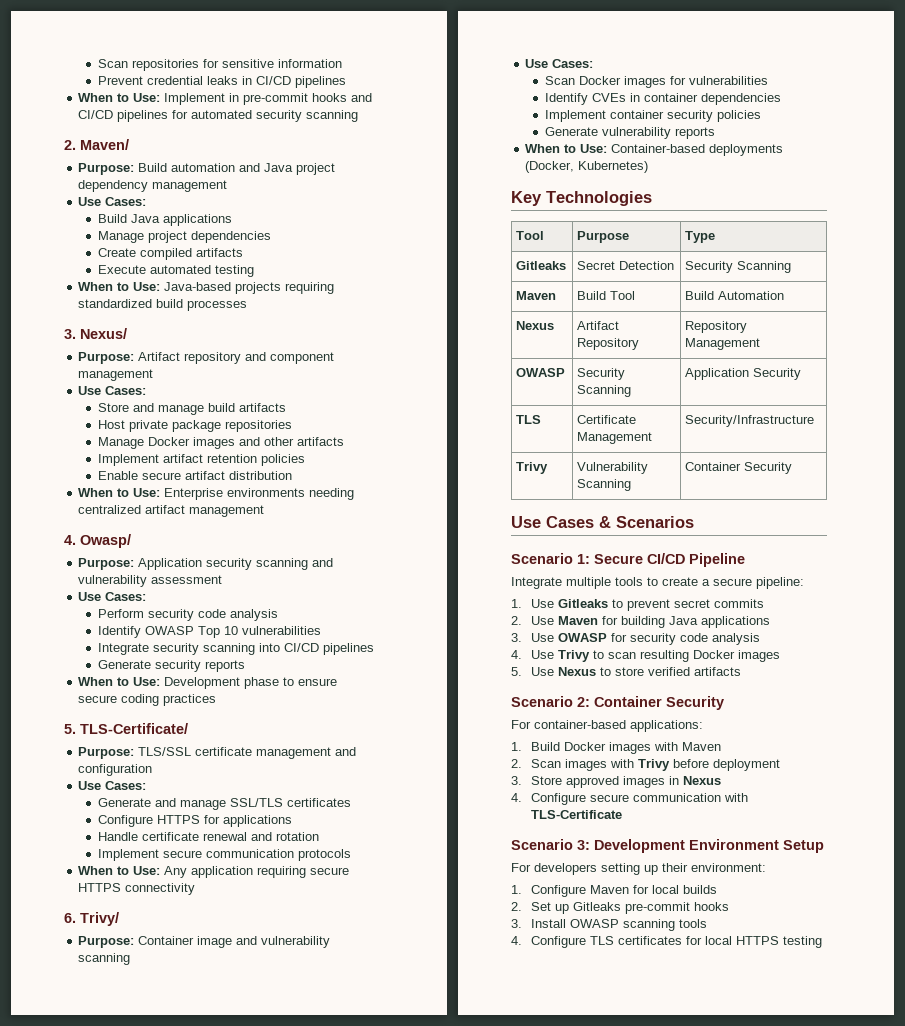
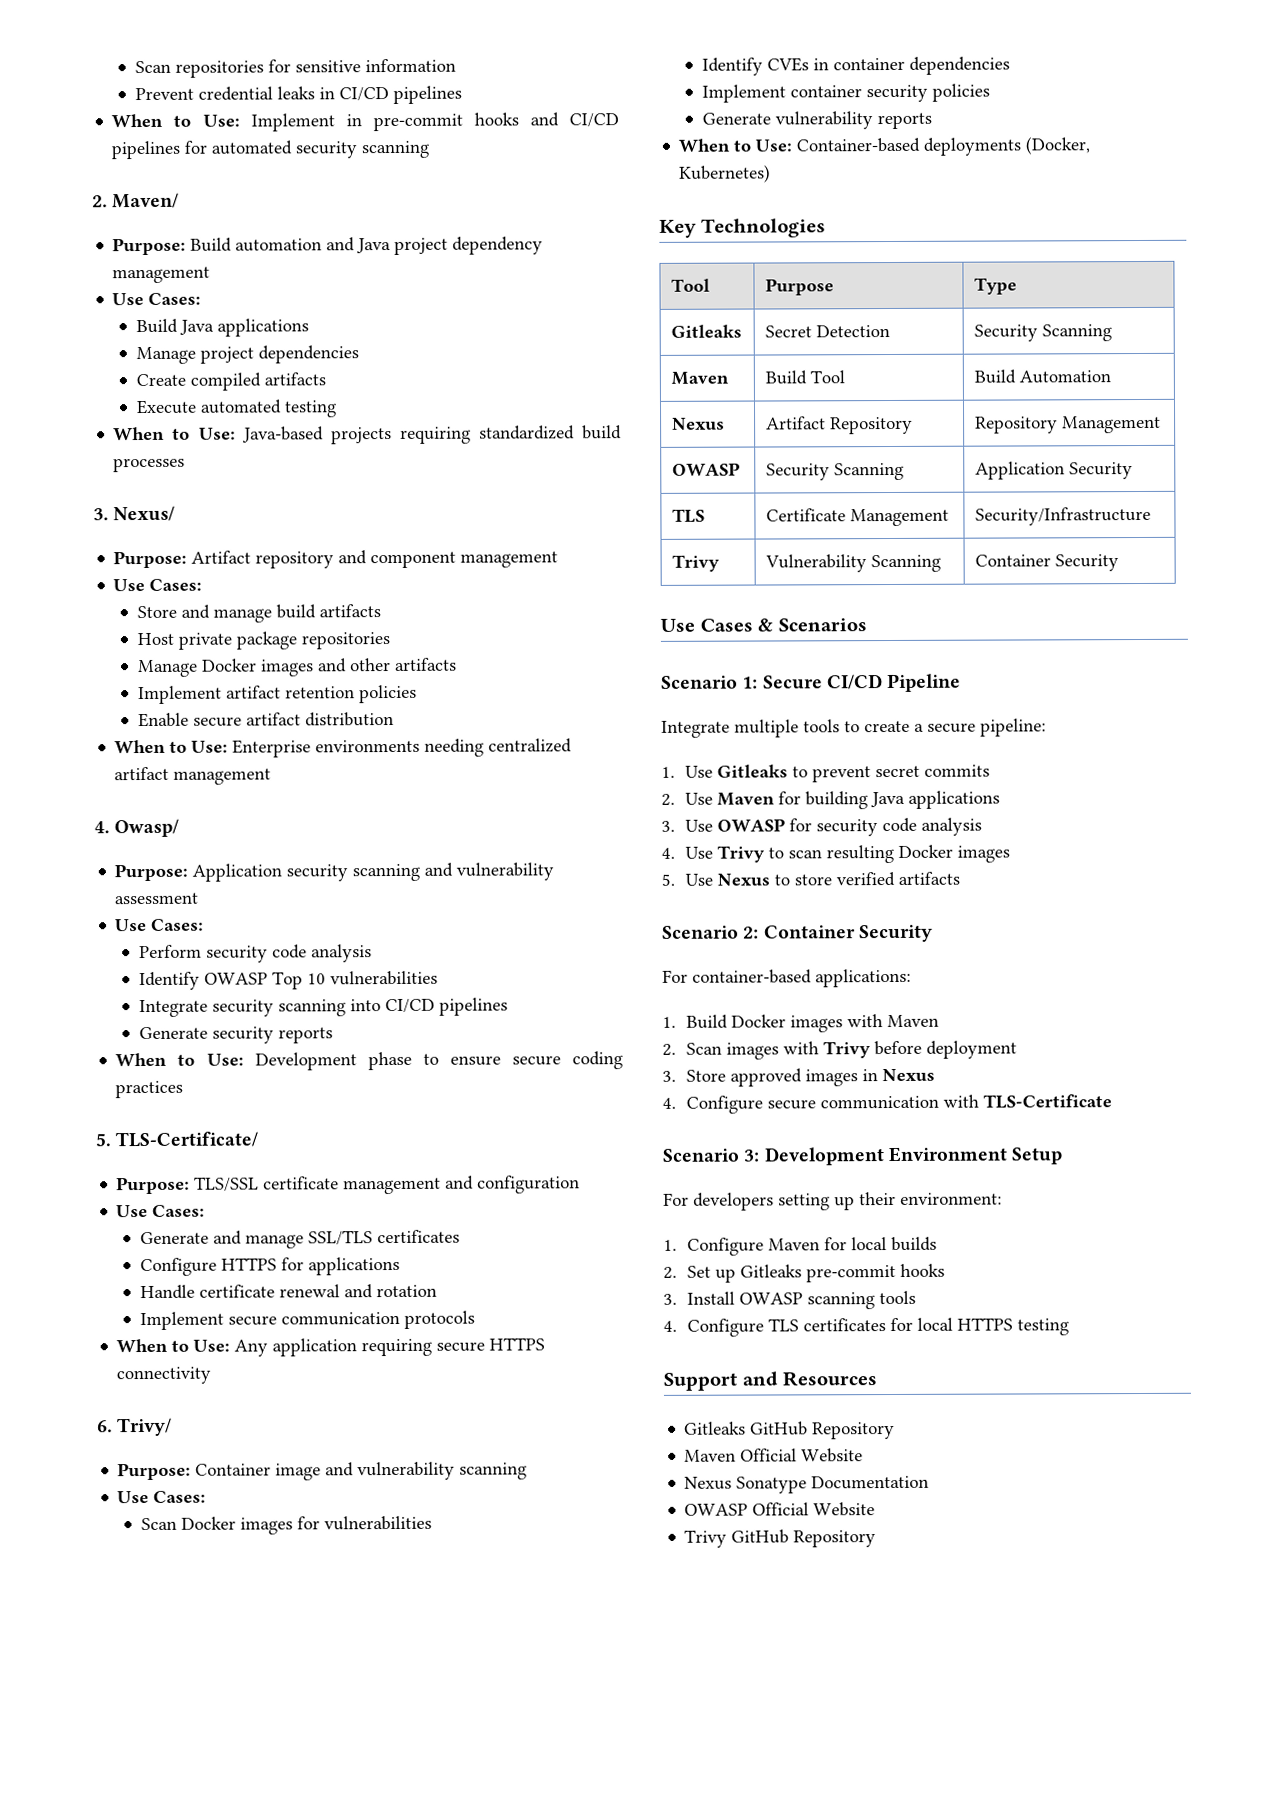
(822, 942) none -> [663,1371,878,1391] [684,1421,896,1440] [684,1448,864,1463] [684,1475,930,1494] [684,1502,876,1517] [684,1529,877,1548] // Support and Resources // Gitleaks GitHub Repository // Maven Official Website // Nexus Sonatype Documentation // OWASP Official Website // Trivy GitHub Repository

